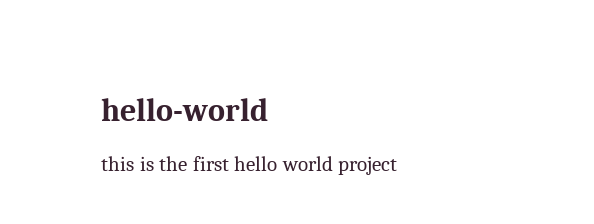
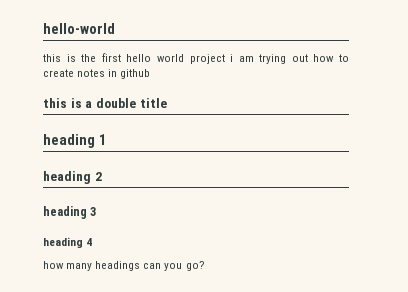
(398, 165) none -> [230,54,349,64] [43,69,151,79] [43,98,167,108] [43,134,106,148] [43,171,102,184] [43,206,97,219] [43,237,93,248] [43,261,205,271] i am trying out how to create notes in github // this is a double title // heading 1 // heading 2 // heading 3 // heading 4 // how many headings can you go?

